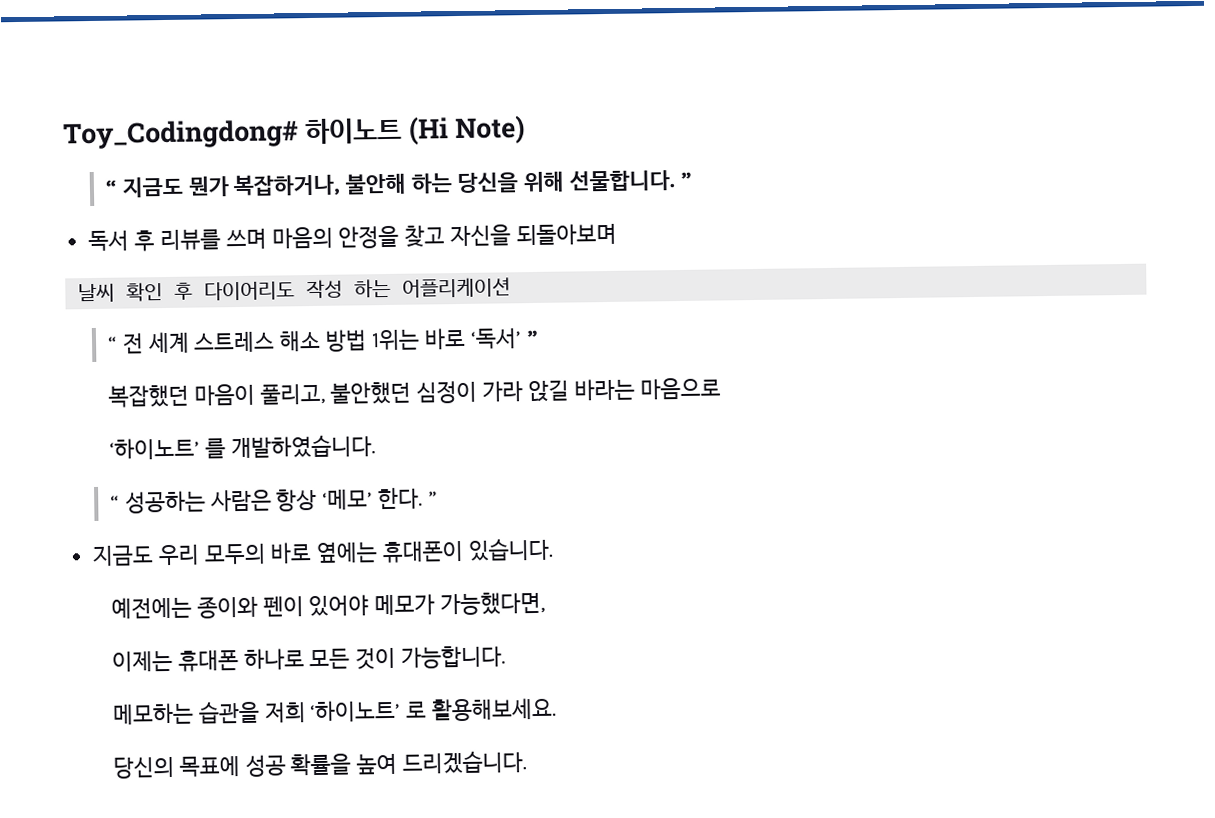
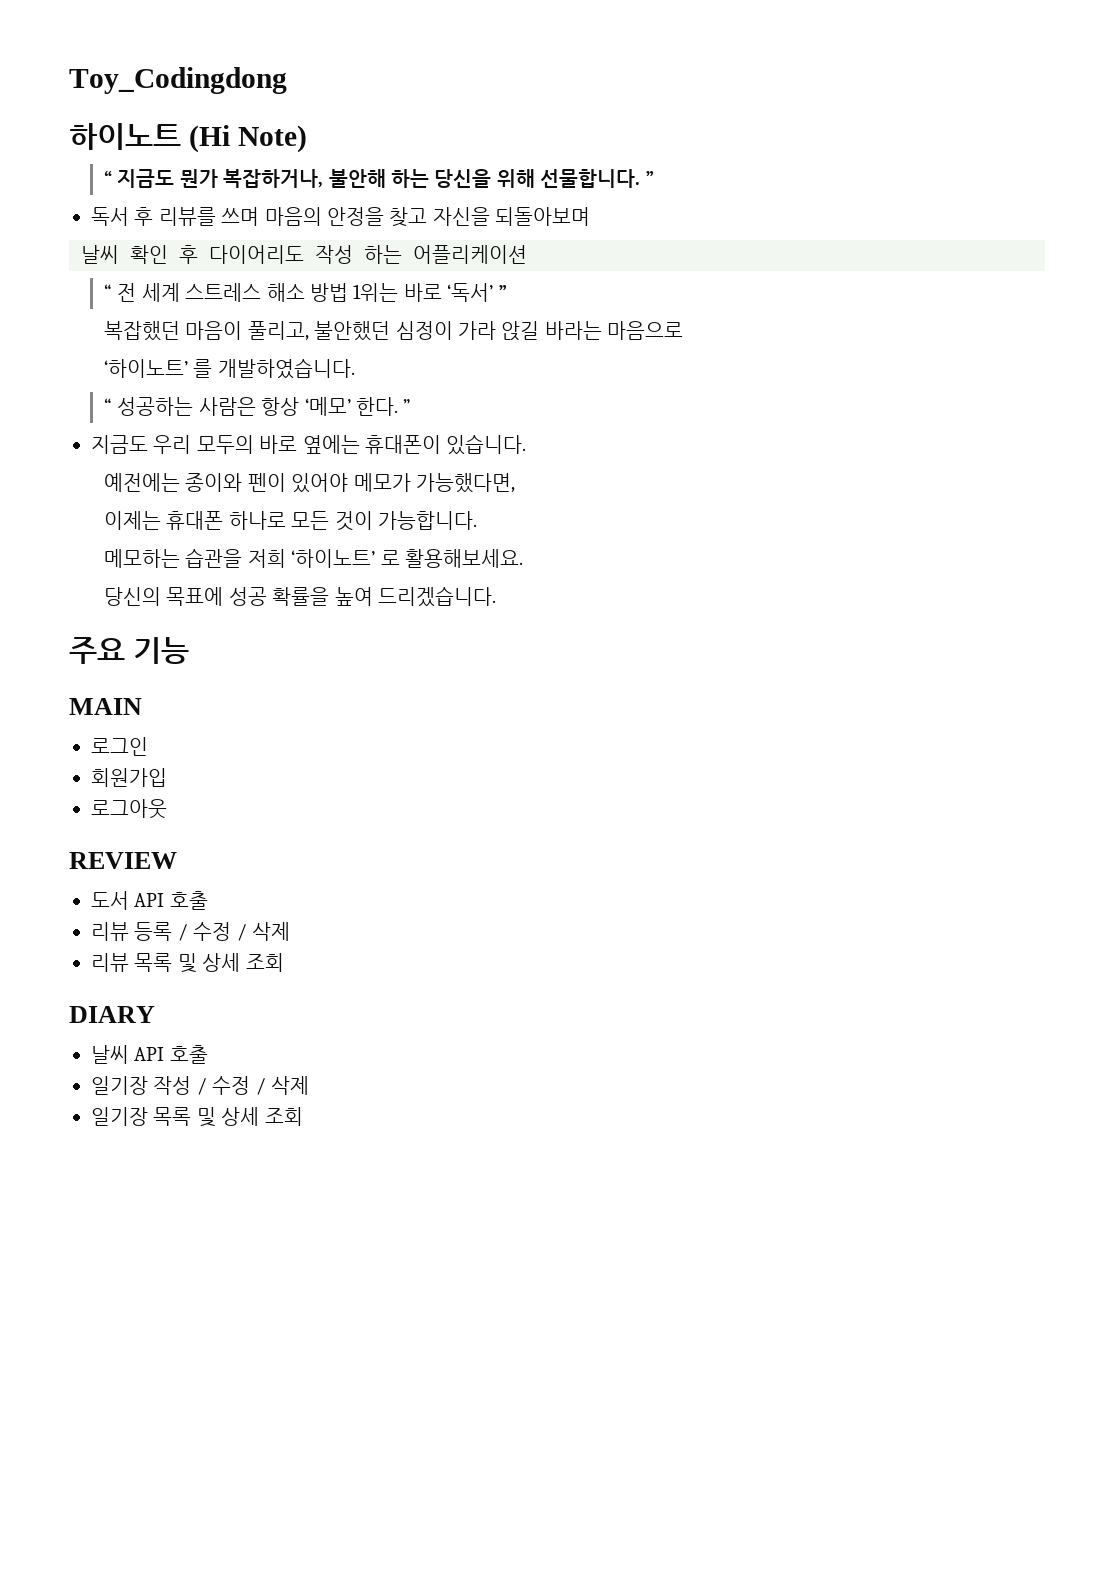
[63,119,299,150] Toy_Codingdong# -> [69,67,287,94] Toy_Codingdong //
(528, 762) none -> [69,637,189,664] [69,698,142,715] [91,737,148,756] [91,768,167,787] [91,799,167,819] [69,852,177,869] [91,891,208,910] [91,922,290,941] [91,953,284,973] [69,1006,155,1023] [91,1045,208,1064] [91,1076,309,1095] [91,1107,303,1127] // 주요 기능 // MAIN // 로그인 // 회원가입 // 로그아웃 // REVIEW // 도서 API 호출 // 리뷰 등록 / 수정 / 삭제 // 리뷰 목록 및 상세 조회 // DIARY // 날씨 API 호출 // 일기장 작성 / 수정 / 삭제 // 일기장 목록 및 상세 조회

